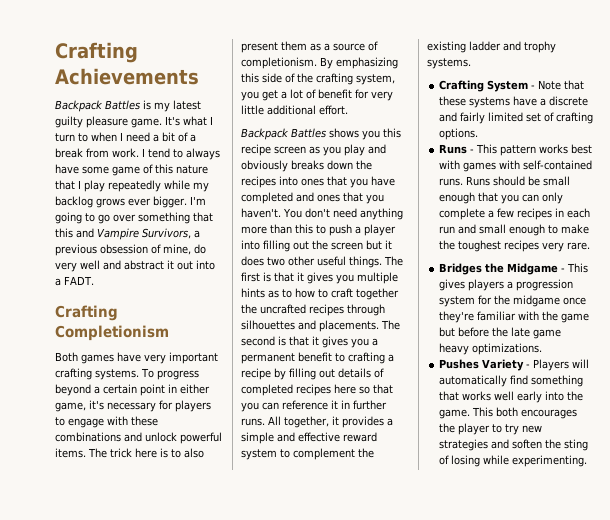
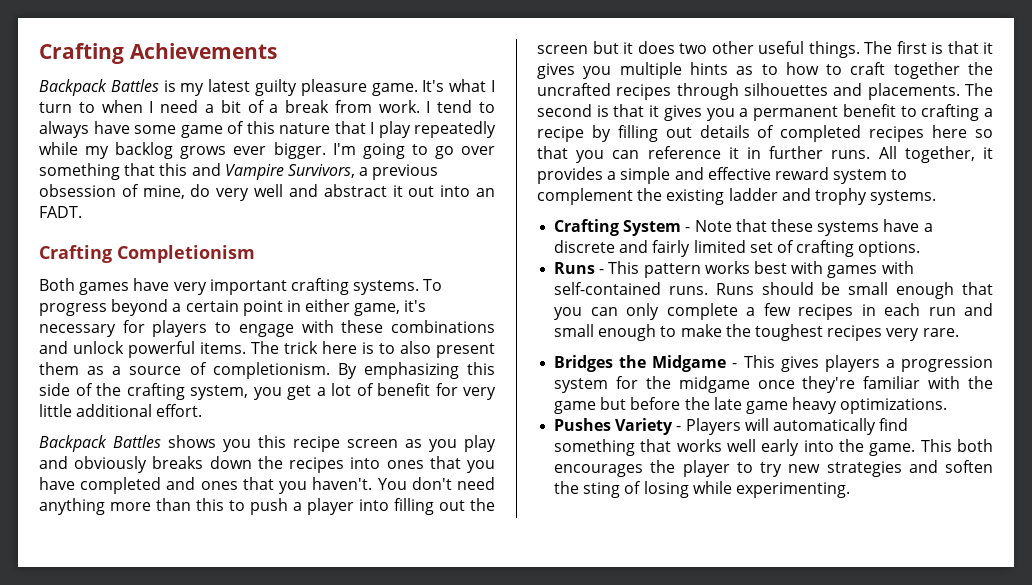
[55,278,61,286] a -> [475,188,495,197] an

